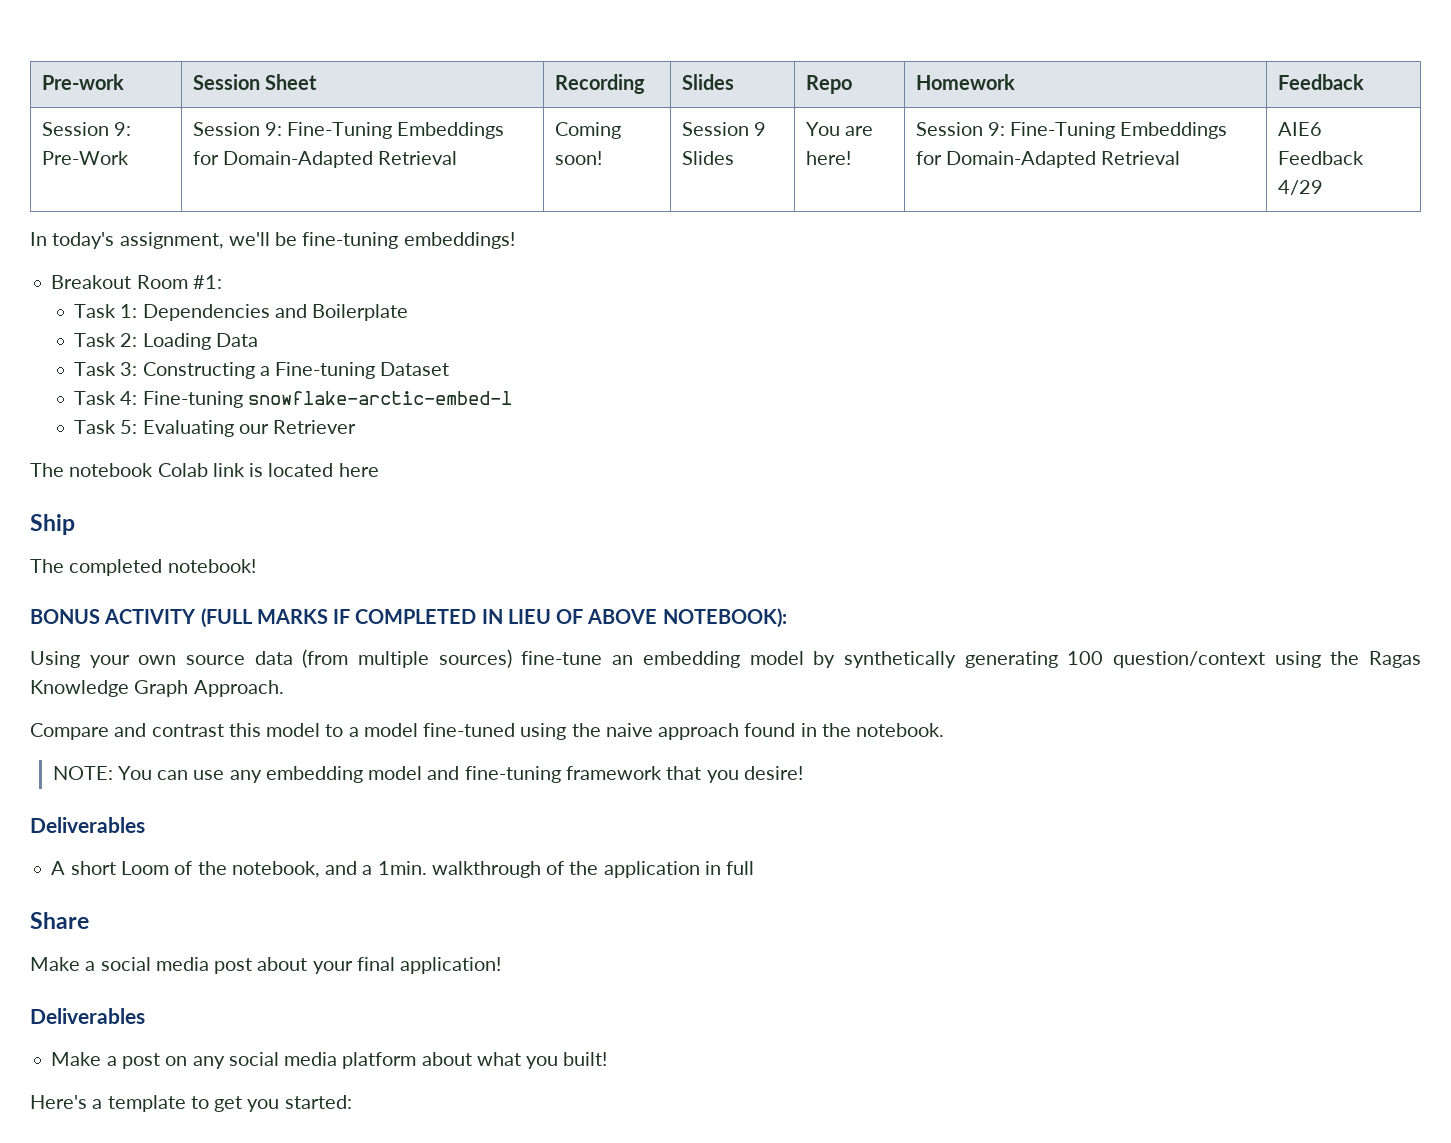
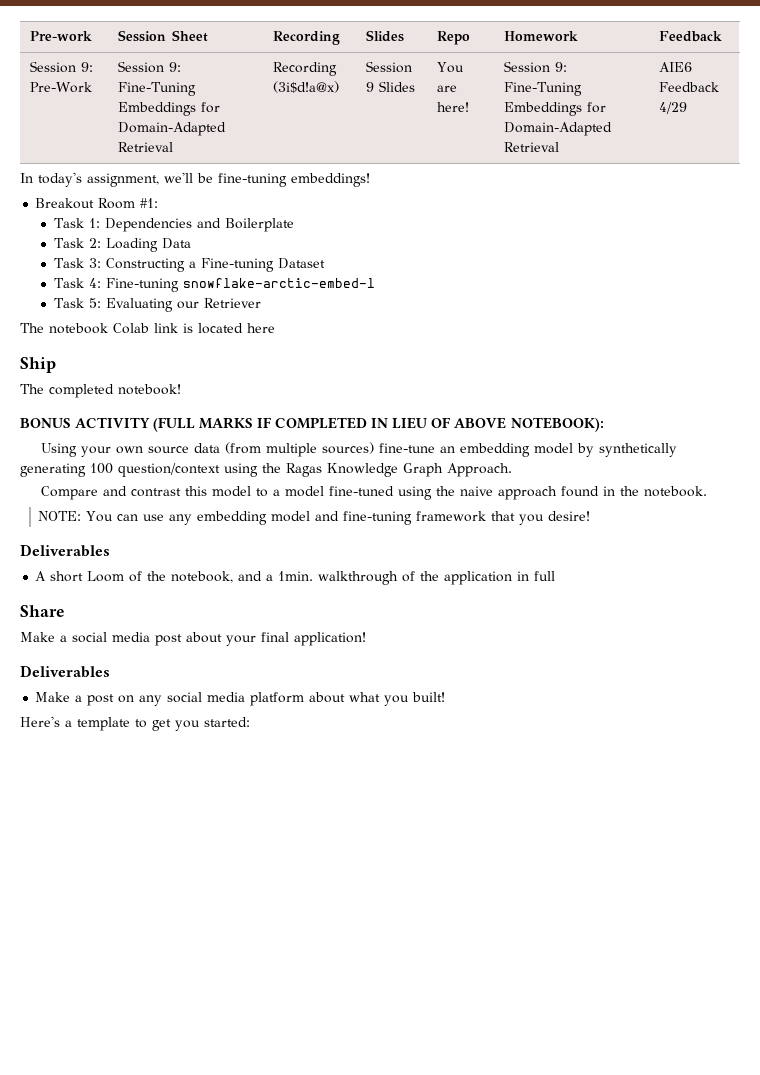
[554,122,621,139] [554,151,602,165] Coming soon! -> [272,62,337,76] [272,81,339,93] Recording (3i$d!a@x)

